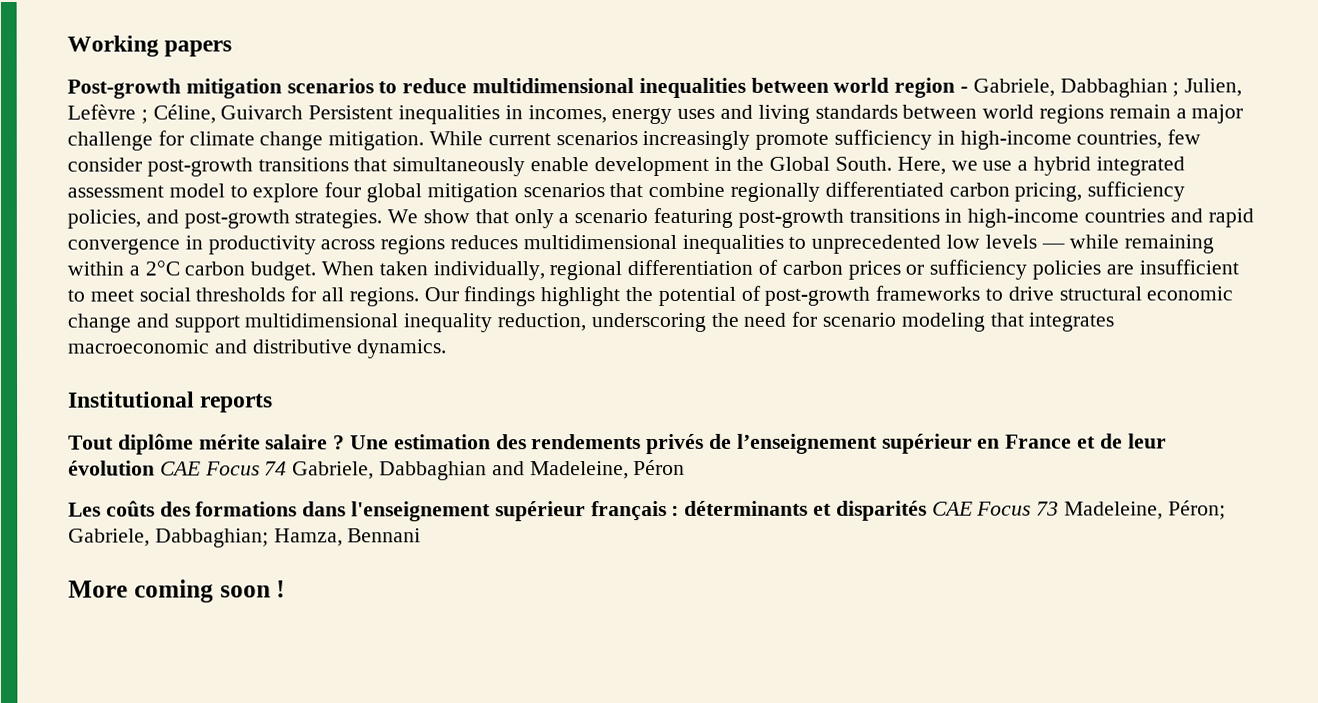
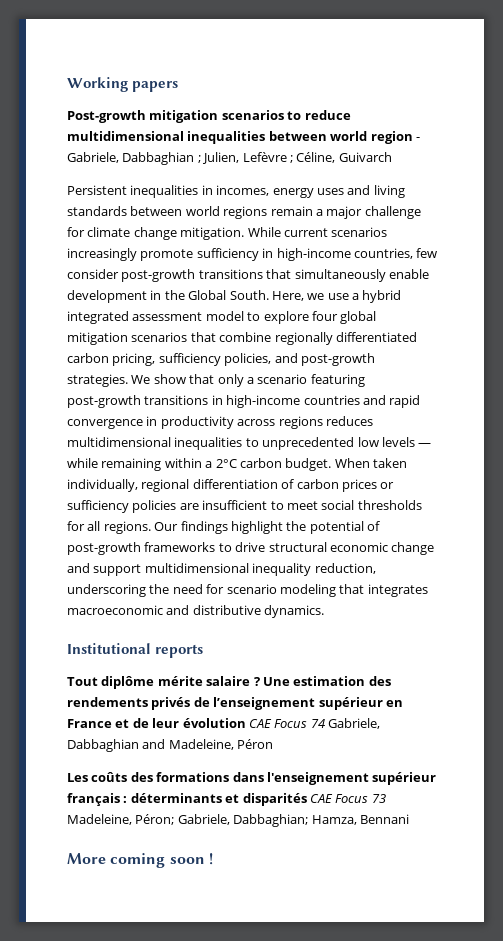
(304, 112) none -> (392, 157) //

